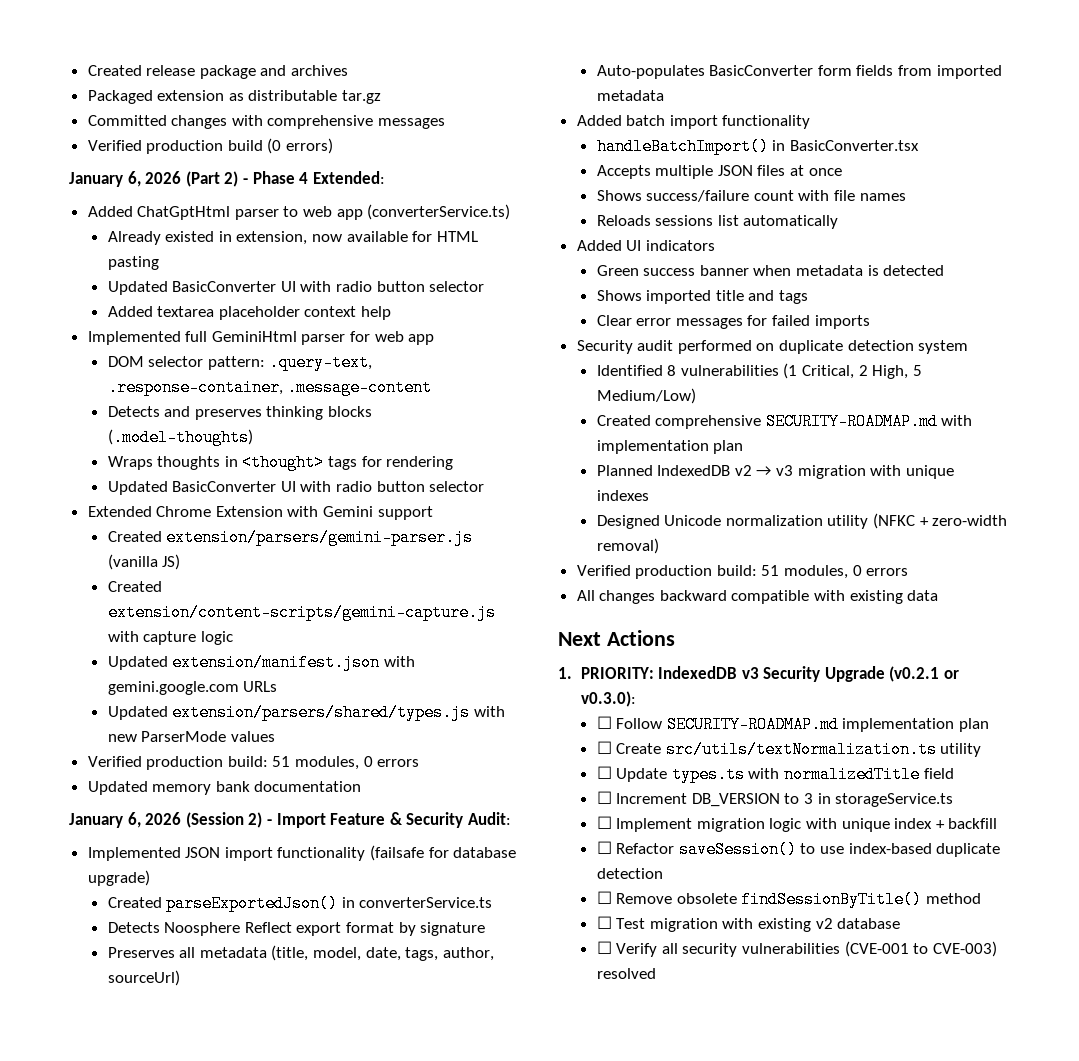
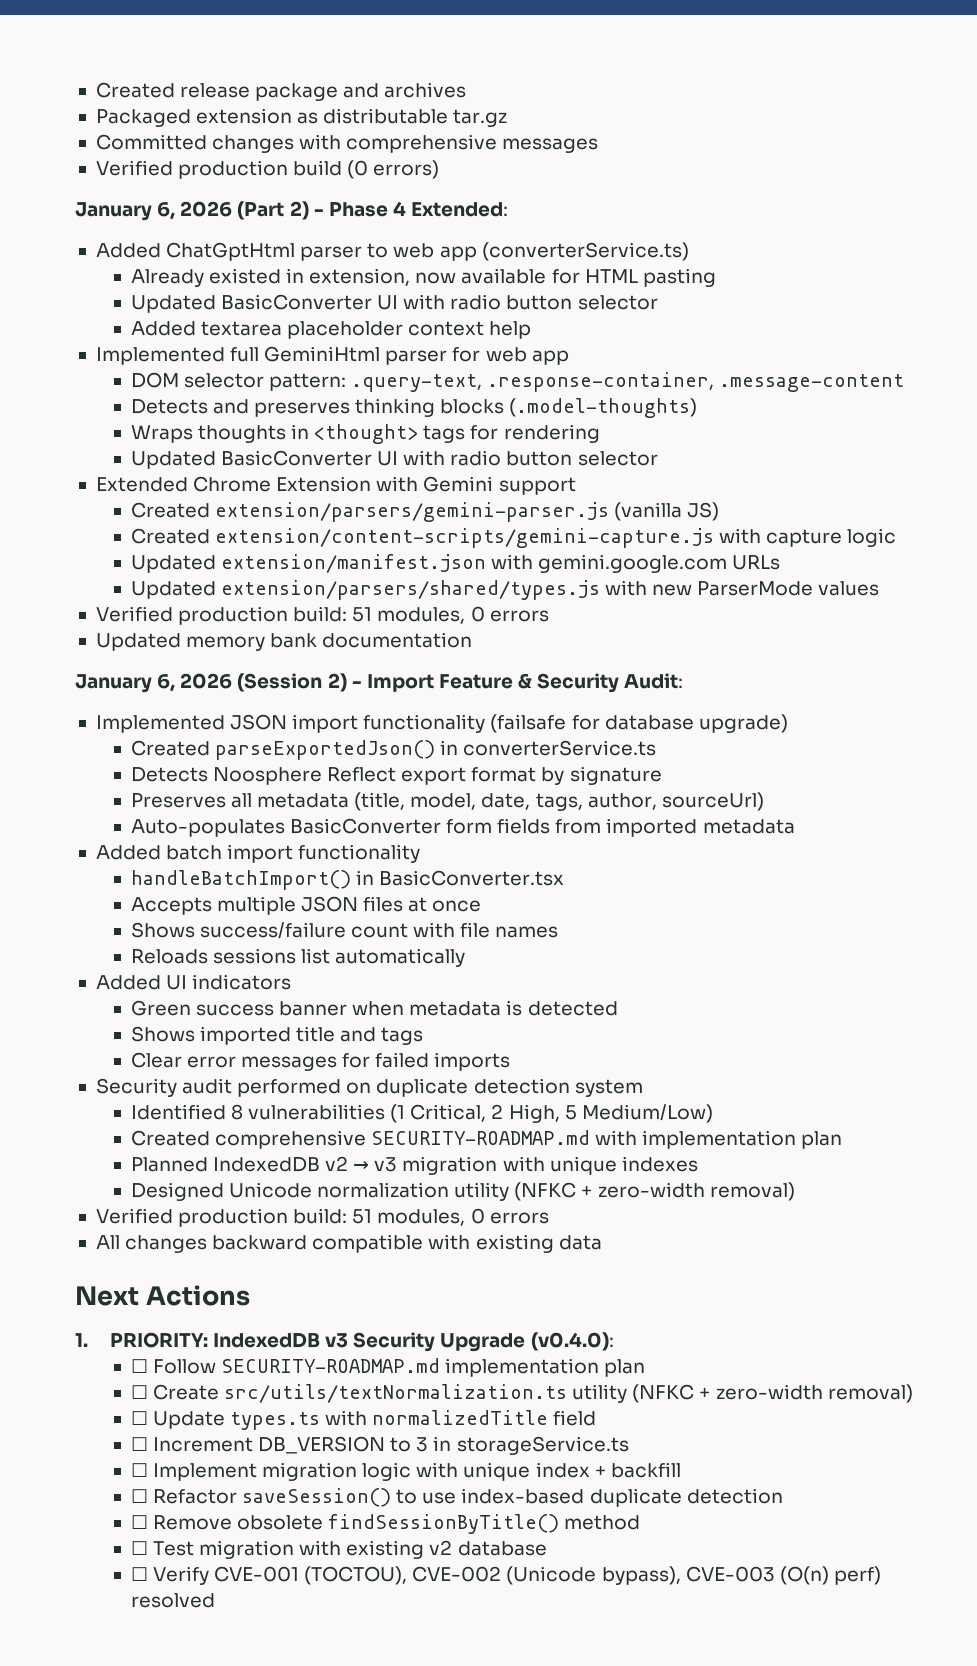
[889,666,960,682] [580,691,636,707] (v0.2.1 or v0.3.0): -> [530,1332,614,1351] (v0.4.0):
(982, 750) none -> [632,1384,913,1403] (NFKC + zero-width removal)
[661,941,997,957] all security vulnerabilities (CVE-001 to CVE-003) -> [214,1566,881,1585] CVE-001 (TOCTOU), CVE-002 (Unicode bypass), CVE-003 (O(n) perf)

